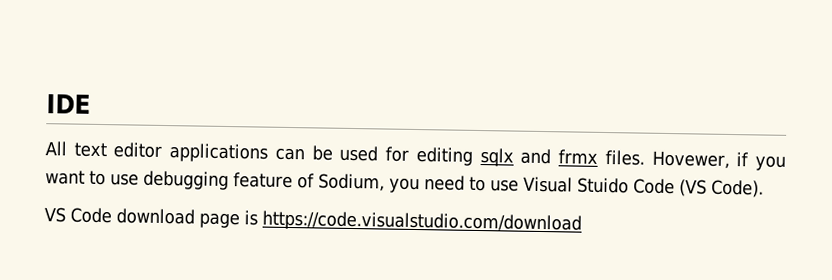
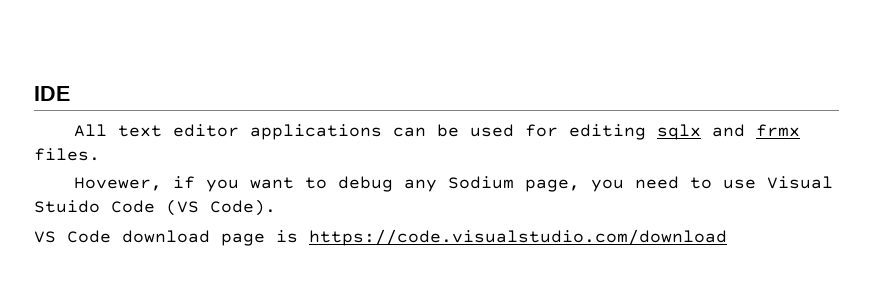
(645, 158) none -> (100, 154) //
[110,170,385,192] use debugging feature of Sodium, -> [337,176,580,192] debug any Sodium page,

